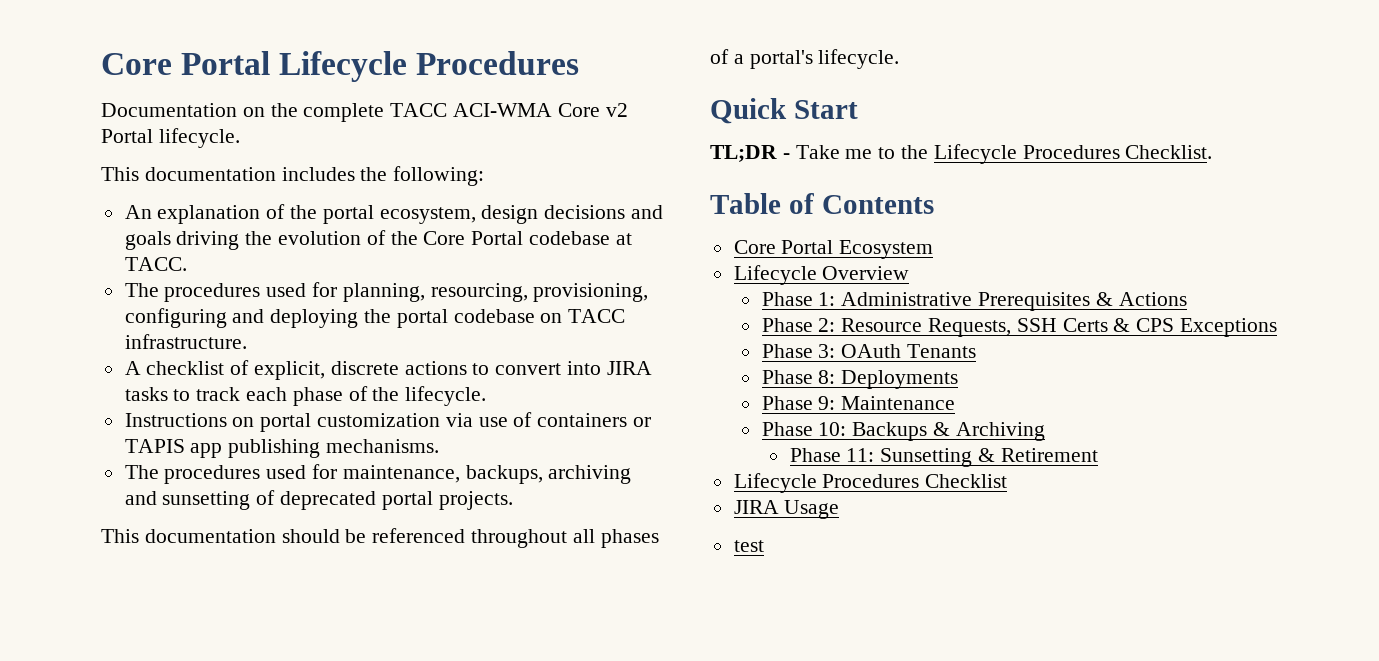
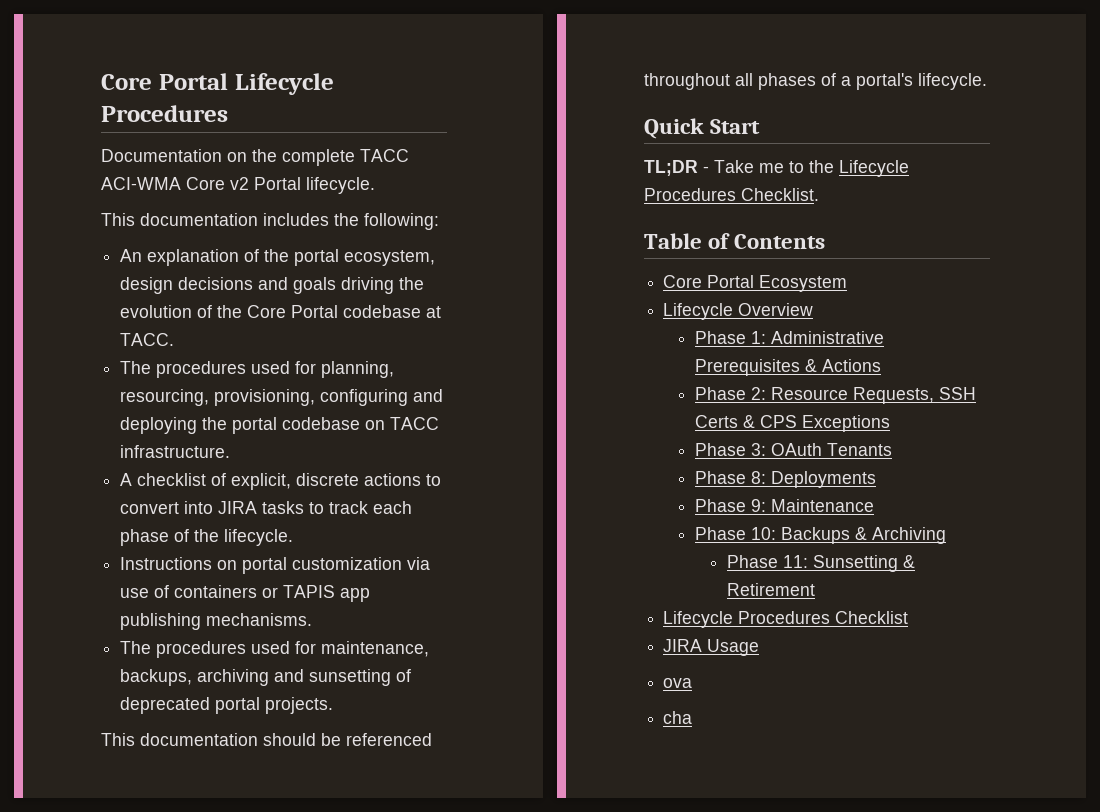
[733,540,764,552] test -> [663,678,693,688] [663,711,693,724] ova // cha

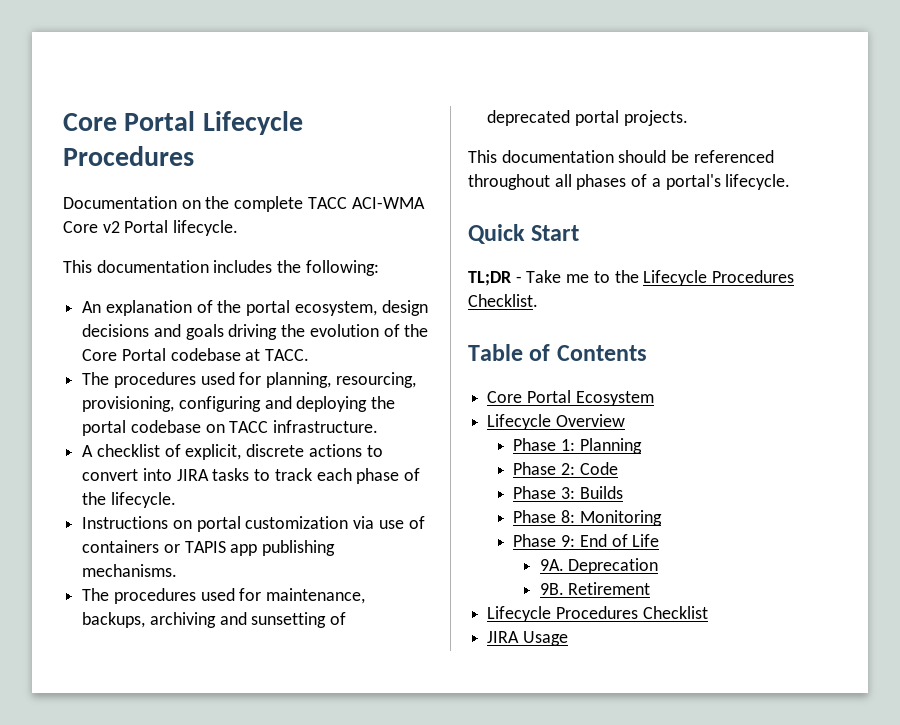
[771,331,885,344] [695,359,882,376] [695,387,977,404] [695,415,891,432] Administrative Prerequisites & Actions // Phase 2: Resource Requests, SSH Certs & CPS Exceptions -> [579,438,642,454] [513,462,618,475] Planning // Phase 2: Code
[771,443,893,456] OAuth Tenants -> [579,486,623,499] Builds
[771,471,877,488] Deployments -> [579,510,662,526] Monitoring
[771,499,875,512] [695,527,947,544] [727,555,916,572] Maintenance // Phase 10: Backups & Archiving // Phase 11: Sunsetting & -> [579,534,660,547] [539,558,659,574] [539,583,564,595] End of Life // 9A. Deprecation // 9B.
[663,678,693,688] [663,711,693,724] // ova // cha -> (568, 638) none

